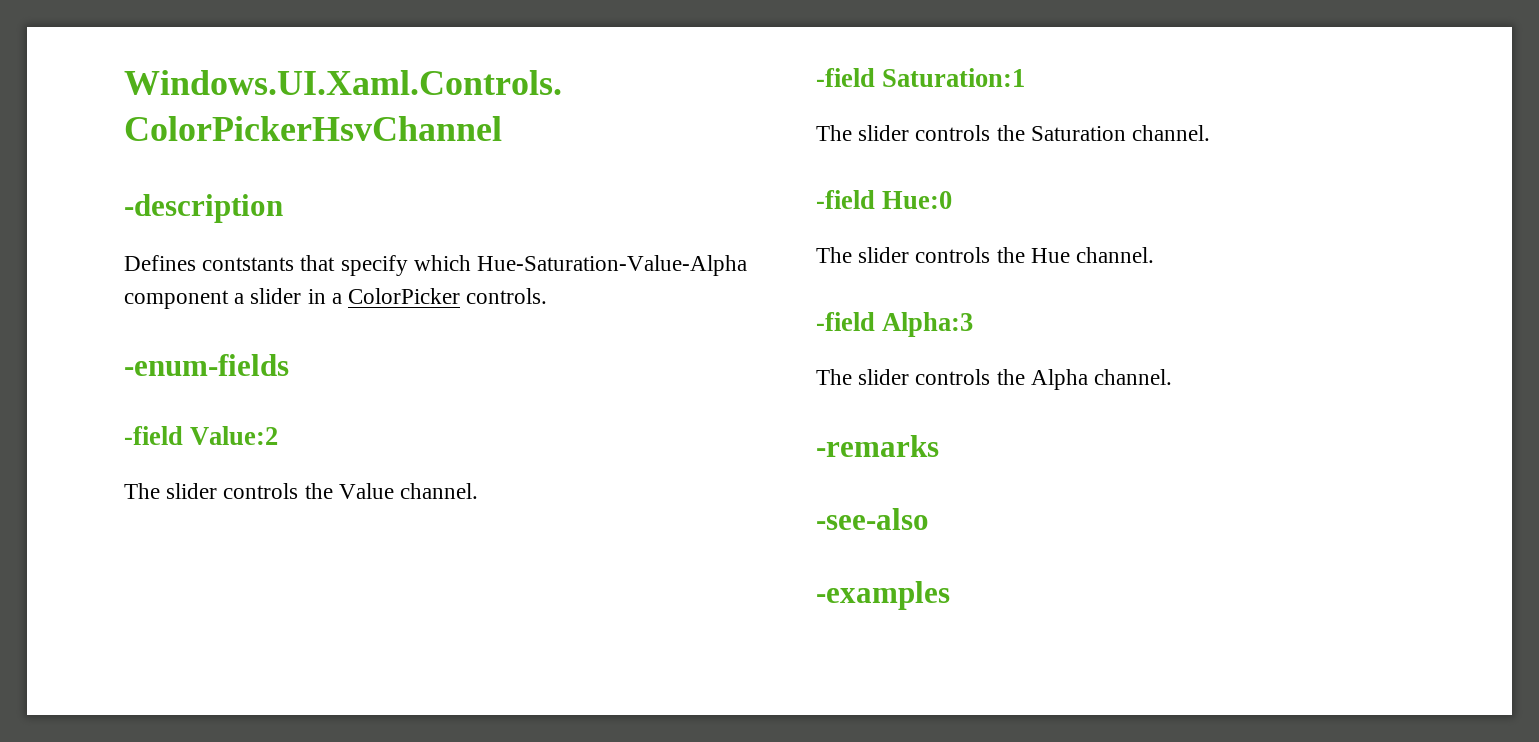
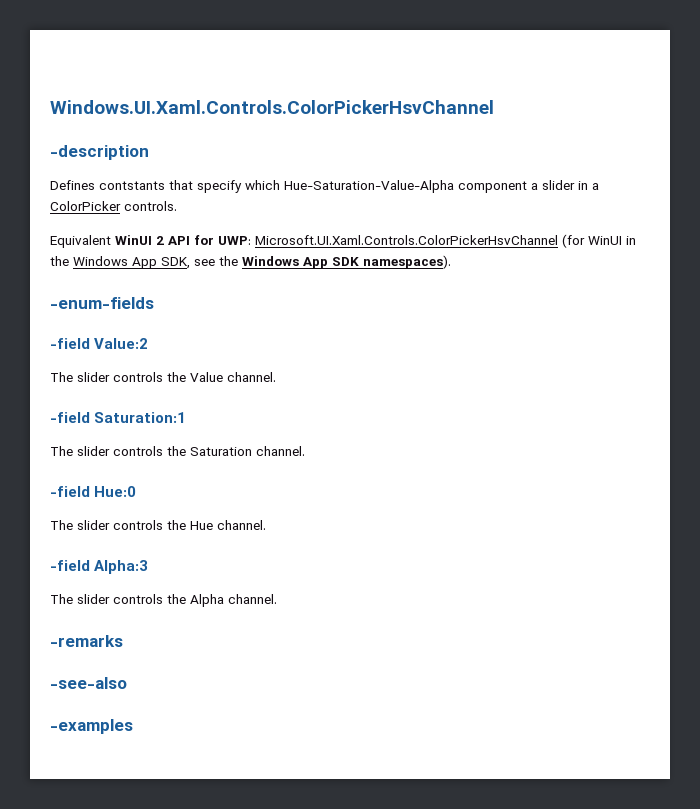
(548, 296) none -> [50,234,636,248] [50,255,451,269] // Equivalent WinUI 2 API for UWP: Microsoft.UI.Xaml.Controls.ColorPickerHsvChannel (for WinUI in the Windows App SDK, see the Windows App SDK namespaces).

